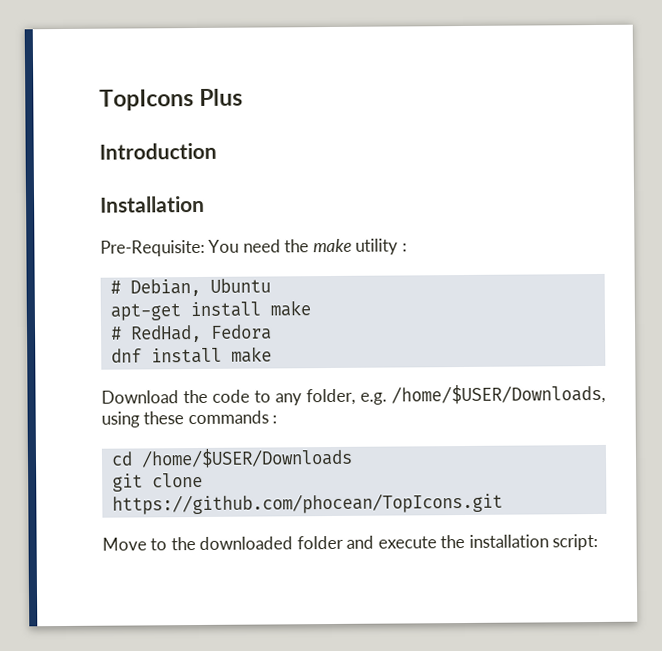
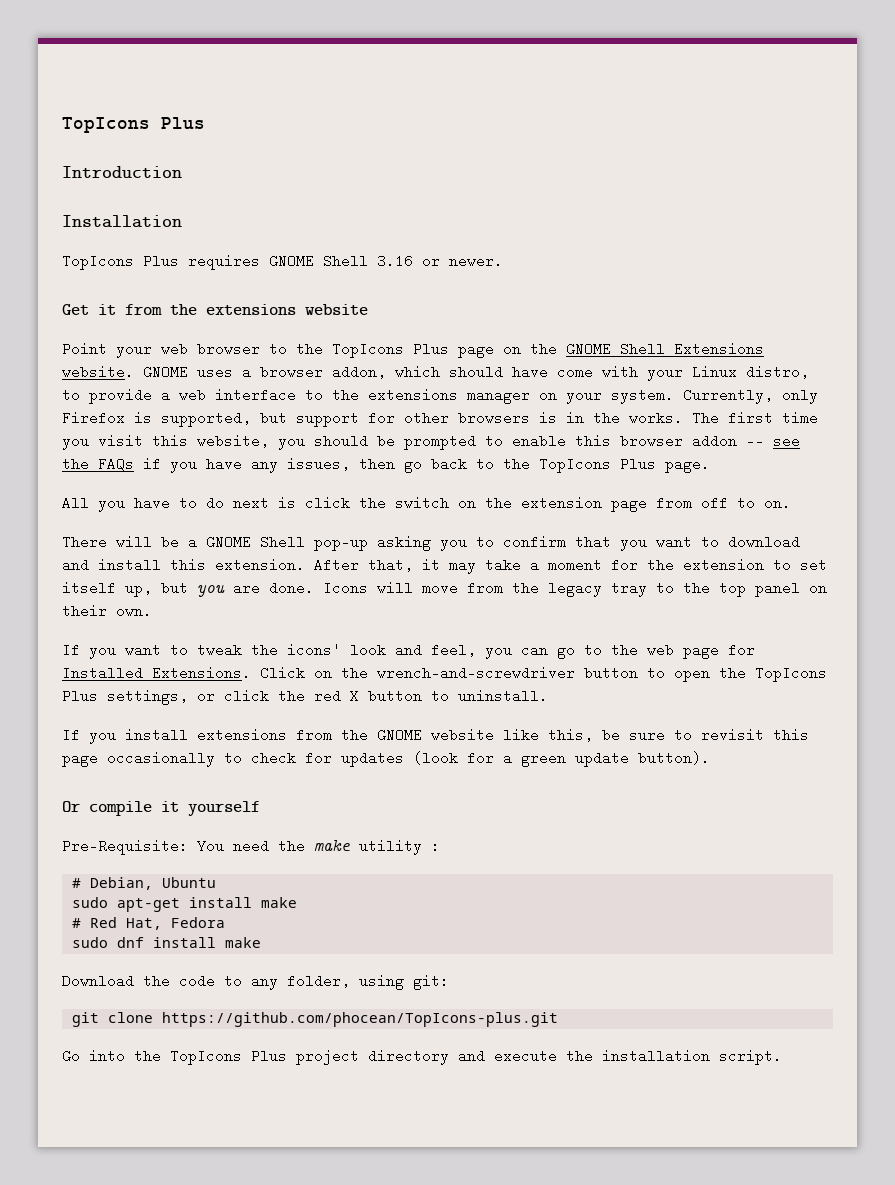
(205, 204) none -> [62,254,503,270] [62,304,368,315] [62,342,764,358] [62,365,809,381] [62,388,818,404] [62,411,818,427] [62,434,800,450] [62,457,710,473] [62,496,791,512] [62,535,800,551] [62,558,827,574] [62,581,827,597] [62,604,152,618] [62,643,755,659] [62,666,827,682] [62,689,548,705] [62,728,809,744] [62,751,710,767] [62,801,260,816] // TopIcons Plus requires GNOME Shell 3.16 or newer. // Get it from the extensions website // Point your web browser to the TopIcons Plus page on the GNOME Shell Extensions website. GNOME uses a browser addon, which should have come with your Linux distro, to provide a web interface to the extensions manager on your system. Currently, only Firefox is supported, but support for other browsers is in the works. The first time you visit this website, you should be prompted to enable this browser addon -- see the FAQs if you have any issues, then go back to the TopIcons Plus page. // All you have to do next is click the switch on the extension page from off to on. // There will be a GNOME Shell pop-up asking you to confirm that you want to download and install this extension. After that, it may take a moment for the extension to set itself up, but you are done. Icons will move from the legacy tray to the top panel on their own. // If you want to tweak the icons' look and feel, you can go to the web page for Installed Extensions. Click on the wrench-and-screwdriver button to open the TopIcons Plus settings, or click the red X button to uninstall. // If you install extensions from the GNOME website like this, be sure to revisit this page occasionally to check for updates (look for a green update button). // Or compile it yourself
(271, 285) none -> [72,897,109,908] sudo
[129,324,202,343] RedHad, -> [90,917,163,930] Red Hat,
(272, 332) none -> [72,937,109,948] sudo
[360,383,606,405] [101,410,278,428] [110,447,353,469] [111,472,203,492] [111,492,503,515] [102,535,344,551] e.g. /home/$USER/Downloads, using these commands : // cd /home/$USER/Downloads // git clone https://github.com/phocean/TopIcons.git // Move to the downloaded folder -> [359,974,449,990] [72,1012,559,1027] [62,1049,449,1065] using git: // git clone https://github.com/phocean/TopIcons-plus.git // Go into the TopIcons Plus project directory
[552,533,599,551] script: -> [719,1049,782,1065] script.

